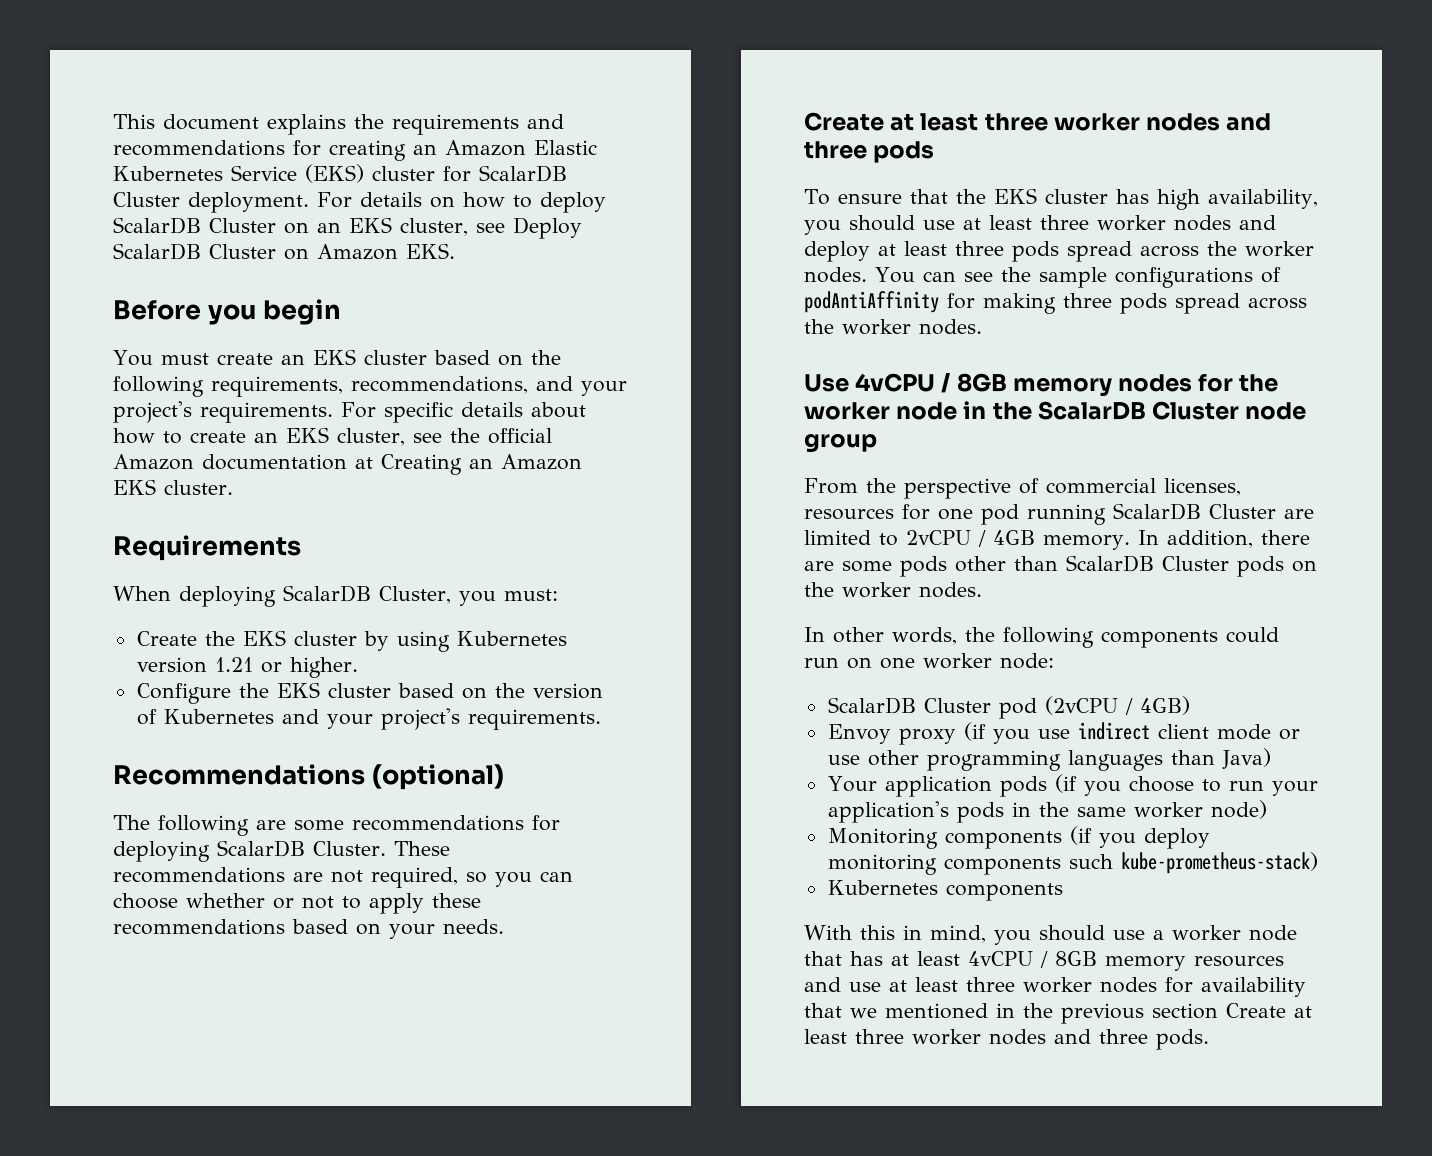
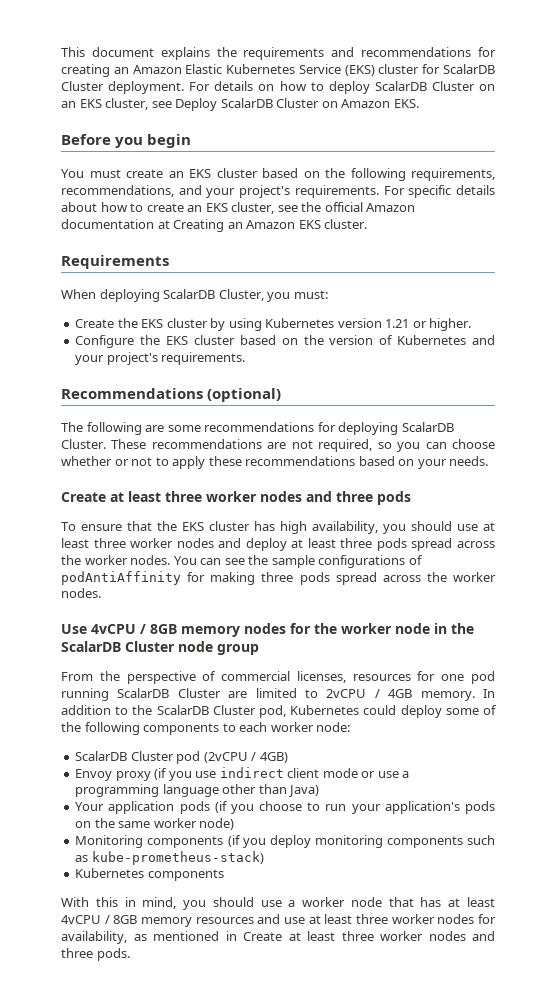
[1166,530,1310,548] [804,555,1317,577] [804,582,982,598] [804,627,1279,648] [804,657,915,669] addition, there are some pods other than ScalarDB Cluster pods on the worker nodes. // In other words, the following components could run on one -> [61,705,497,718] [61,722,268,735] addition to the ScalarDB Cluster pod, Kubernetes could deploy some of the following components to each
[867,750,1163,771] other programming languages -> [402,771,410,778] [75,784,257,797] a programming language other
[1011,802,1031,817] in -> [75,821,92,828] on
(1113, 861) none -> [75,855,89,862] as
[1201,977,1306,997] [804,1003,1218,1024] availability that we mentioned in the previous section -> [61,931,237,944] availability, as mentioned in

